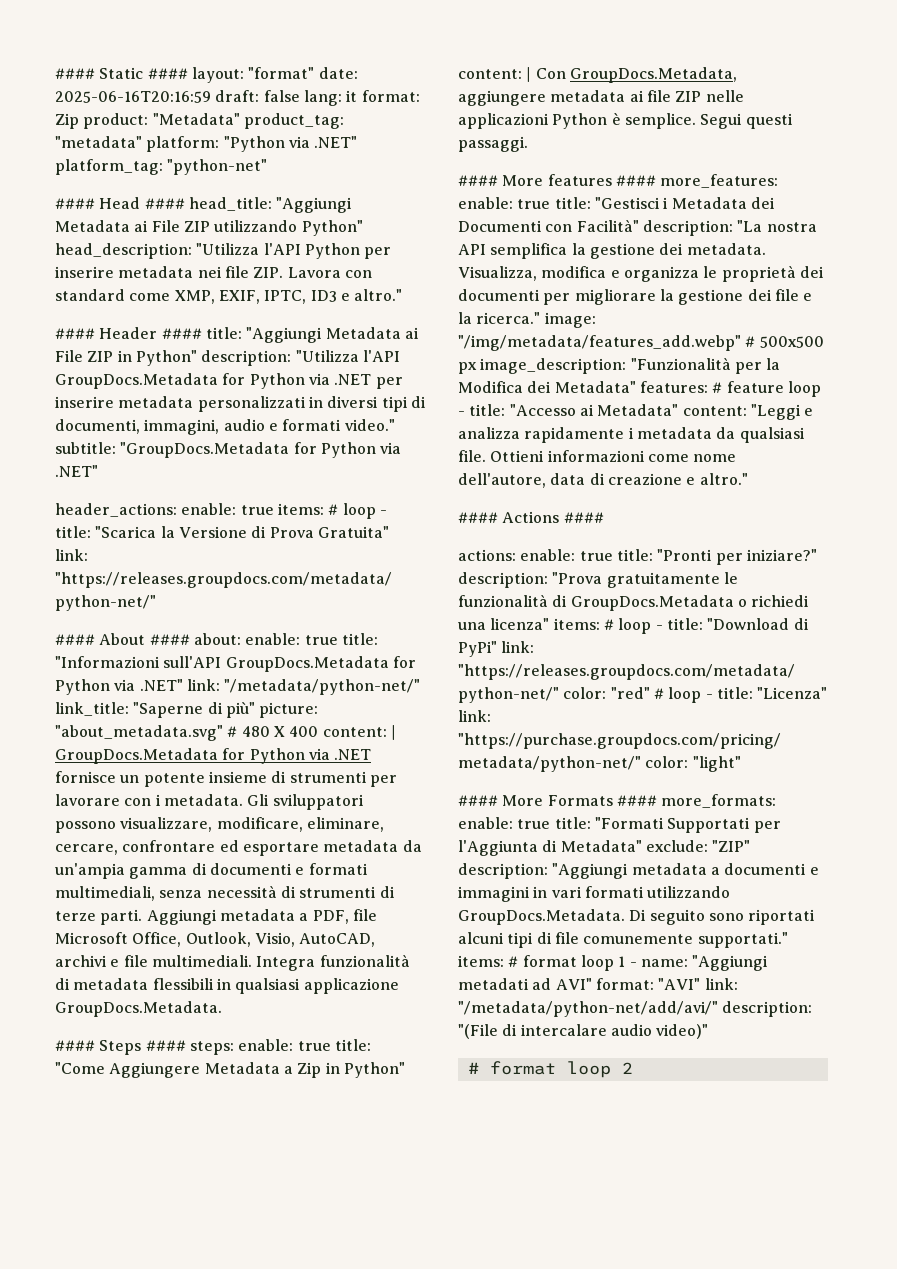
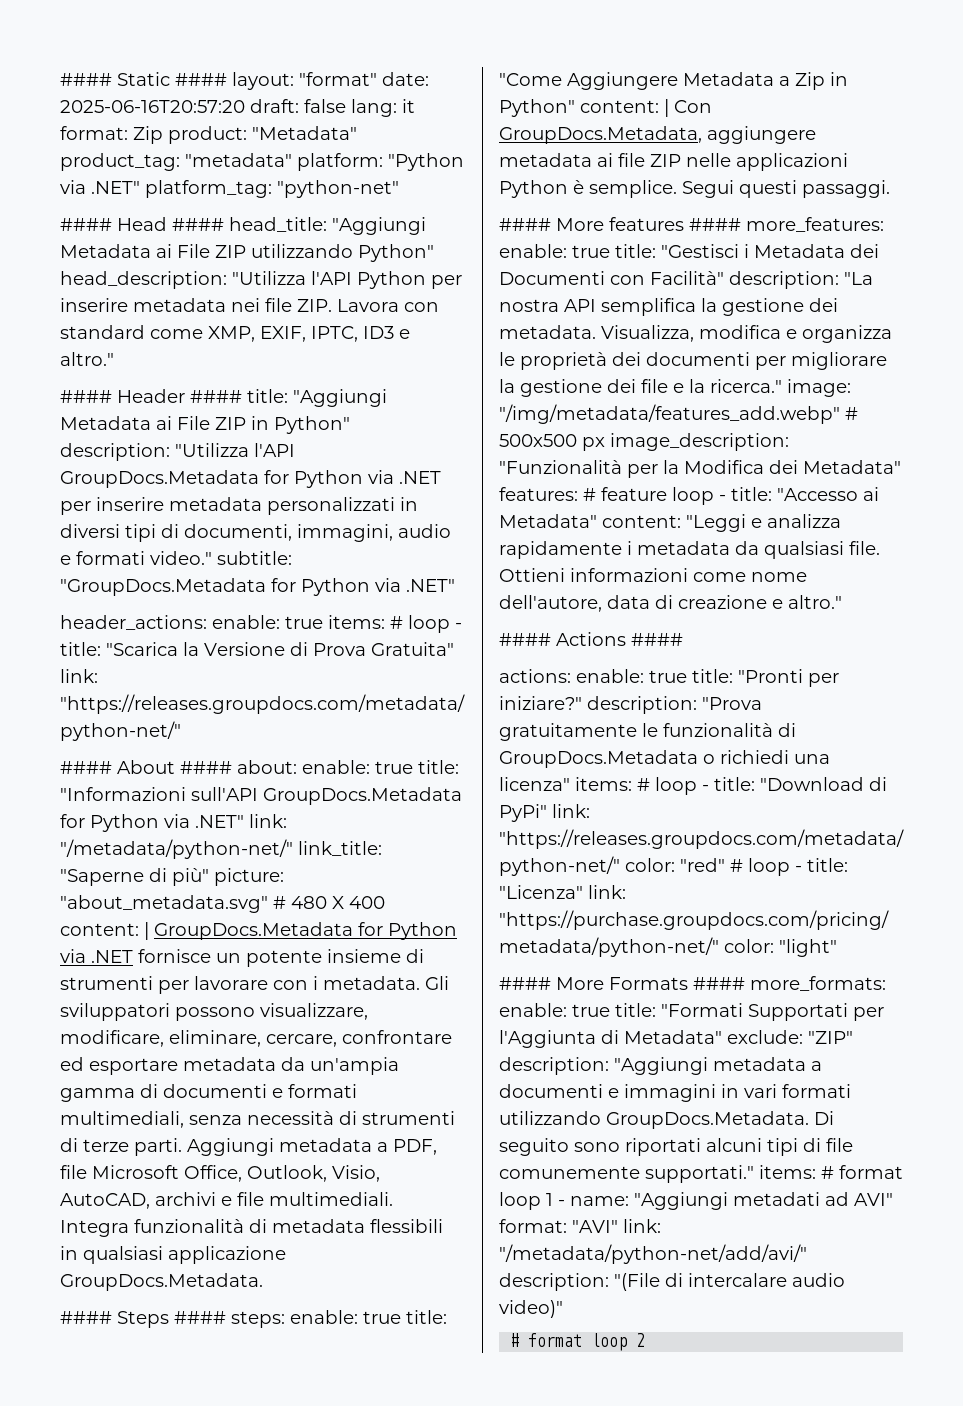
[55,91,211,103] 2025-06-16T20:16:59 -> [60,100,245,113] 2025-06-16T20:57:20

